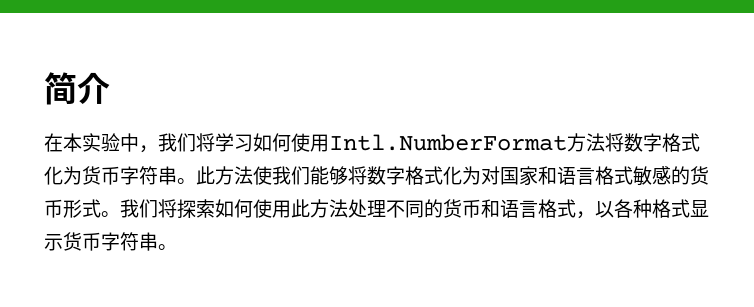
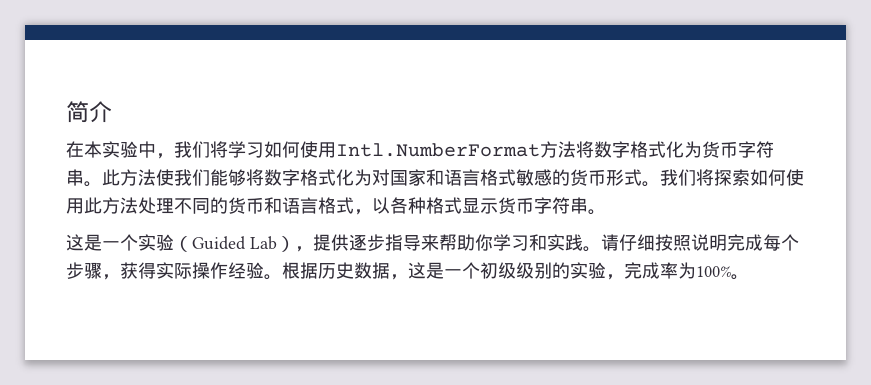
(177, 247) none -> [66,234,799,252] [66,262,749,280] // 这是一个实验（Guided Lab），提供逐步指导来帮助你学习和实践。请仔细按照说明完成每个步骤，获得实际操作经验。根据历史数据，这是一个初级级别的实验，完成率为100%。

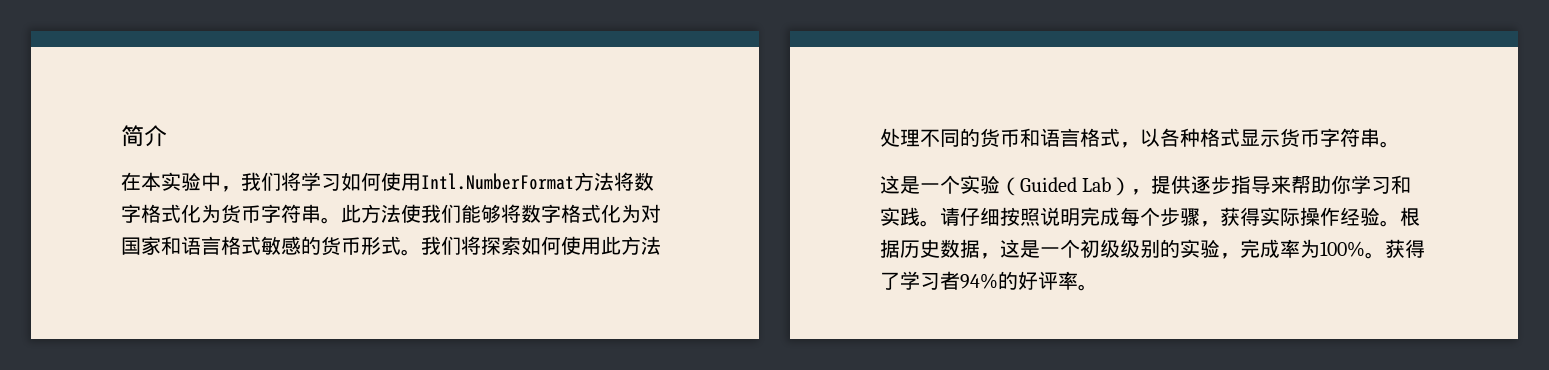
(749, 277) none -> [1385,239,1425,258] [880,271,1098,291] 获得了学习者94%的好评率。

